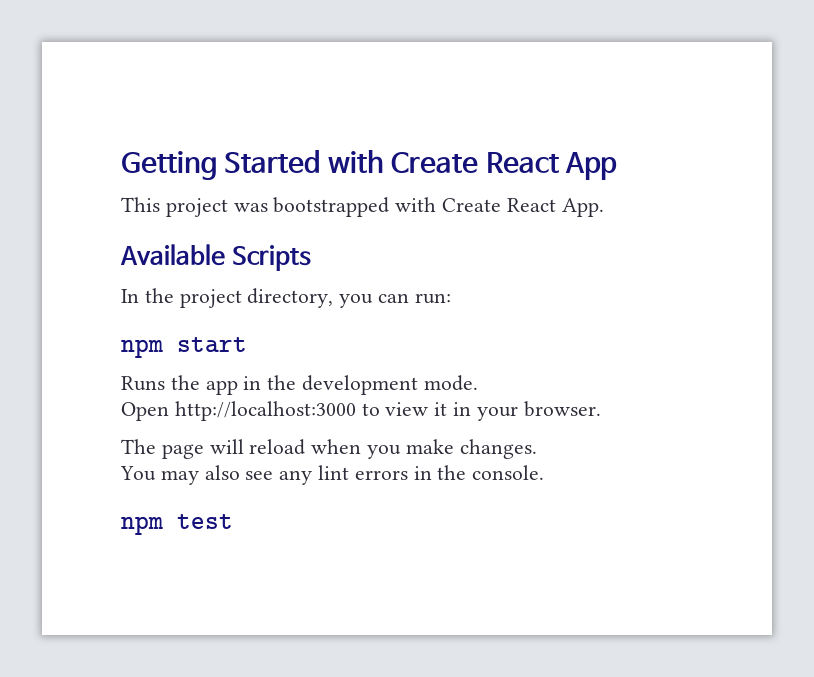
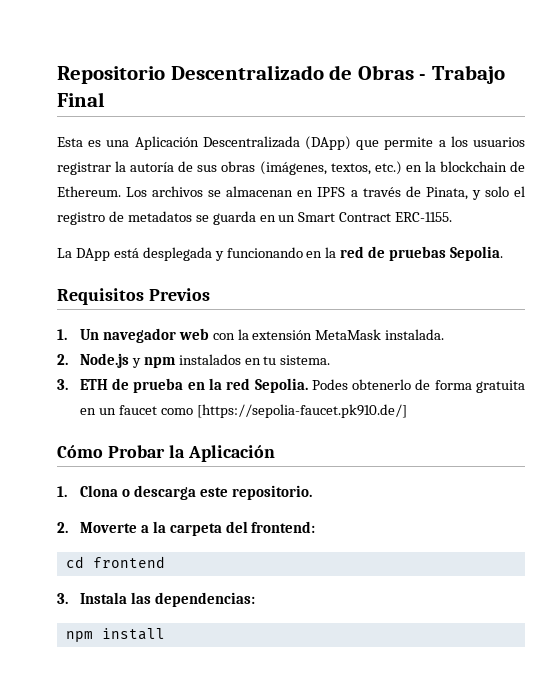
[121,150,618,180] [121,197,604,217] [120,244,311,271] [121,288,451,308] [121,337,247,358] [121,375,478,395] [121,401,601,421] [121,439,537,459] [120,465,545,485] [121,514,233,535] Getting Started with Create React App // This project was bootstrapped with Create React App. // Available Scripts // In the project directory, you can run: // npm start // Runs the app in the development mode. // Open http://localhost:3000 to view it in your browser. // The page will reload when you make changes. // You may also see any lint errors in the console. // npm test -> [57,65,505,84] [57,92,105,107] [57,136,525,150] [57,161,525,175] [57,186,526,200] [57,211,453,225] [57,246,504,261] [57,288,210,305] [57,328,445,343] [57,353,331,368] [57,378,525,393] [79,404,407,418] [57,445,275,462] [57,485,312,500] [57,521,316,536] [65,556,165,568] [57,592,255,607] [65,628,165,642] Repositorio Descentralizado de Obras - Trabajo Final // Esta es una Aplicación Descentralizada (DApp) que permite a los usuarios registrar la autoría de sus obras (imágenes, textos, etc.) en la blockchain de Ethereum. Los archivos se almacenan en IPFS a través de Pinata, y solo el registro de metadatos se guarda en un Smart Contract ERC-1155. // La DApp está desplegada y funcionando en la red de pruebas Sepolia. // Requisitos Previos // 1. Un navegador web con la extensión MetaMask instalada. // 2. Node.js y npm instalados en tu sistema. // 3. ETH de prueba en la red Sepolia. Podes obtenerlo de forma gratuita en un faucet como [https://sepolia-faucet.pk910.de/] // Cómo Probar la Aplicación // 1. Clona o descarga este repositorio. // 2. Moverte a la carpeta del frontend: // cd frontend // 3. Instala las dependencias: // npm install

